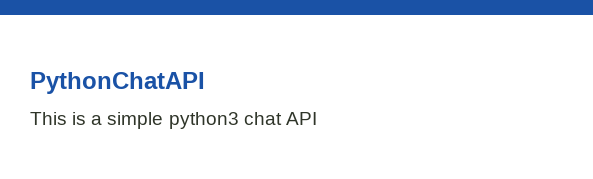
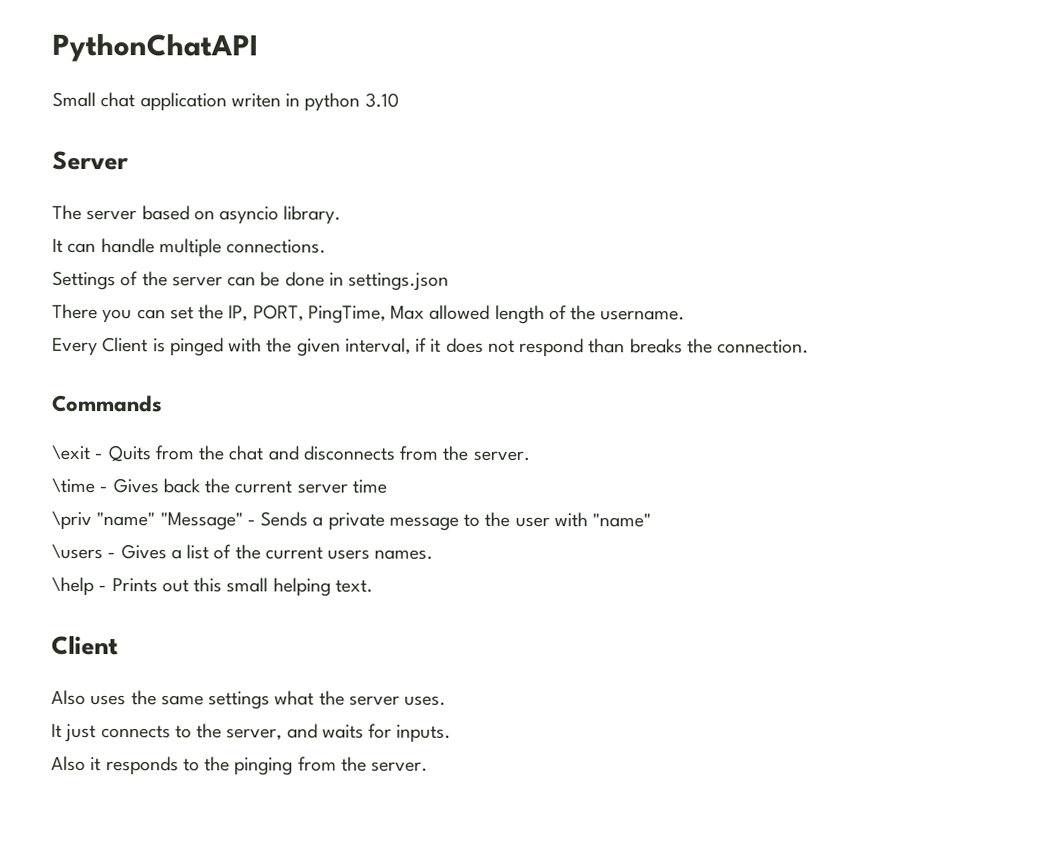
[30,112,317,129] This is a simple python3 chat API -> [52,91,399,112] [52,150,129,171] [52,204,342,225] [52,238,327,258] [52,270,450,291] [52,303,686,325] [52,337,810,358] [52,394,163,413] [51,444,530,463] [51,477,387,494] [51,510,652,531] [51,543,434,560] [51,576,373,597] [51,635,119,656] [51,689,447,710] [51,723,452,743] [51,755,429,776] Small chat application writen in python 3.10 // Server // The server based on asyncio library. // It can handle multiple connections. // Settings of the server can be done in settings.json // There you can set the IP, PORT, PingTime, Max allowed length of the username. // Every Client is pinged with the given interval, if it does not respond than breaks the connection. // Commands // \exit - Quits from the chat and disconnects from the server. // \time - Gives back the current server time // \priv "name" "Message" - Sends a private message to the user with "name" // \users - Gives a list of the current users names. // \help - Prints out this small helping text. // Client // Also uses the same settings what the server uses. // It just connects to the server, and waits for inputs. // Also it responds to the pinging from the server.

